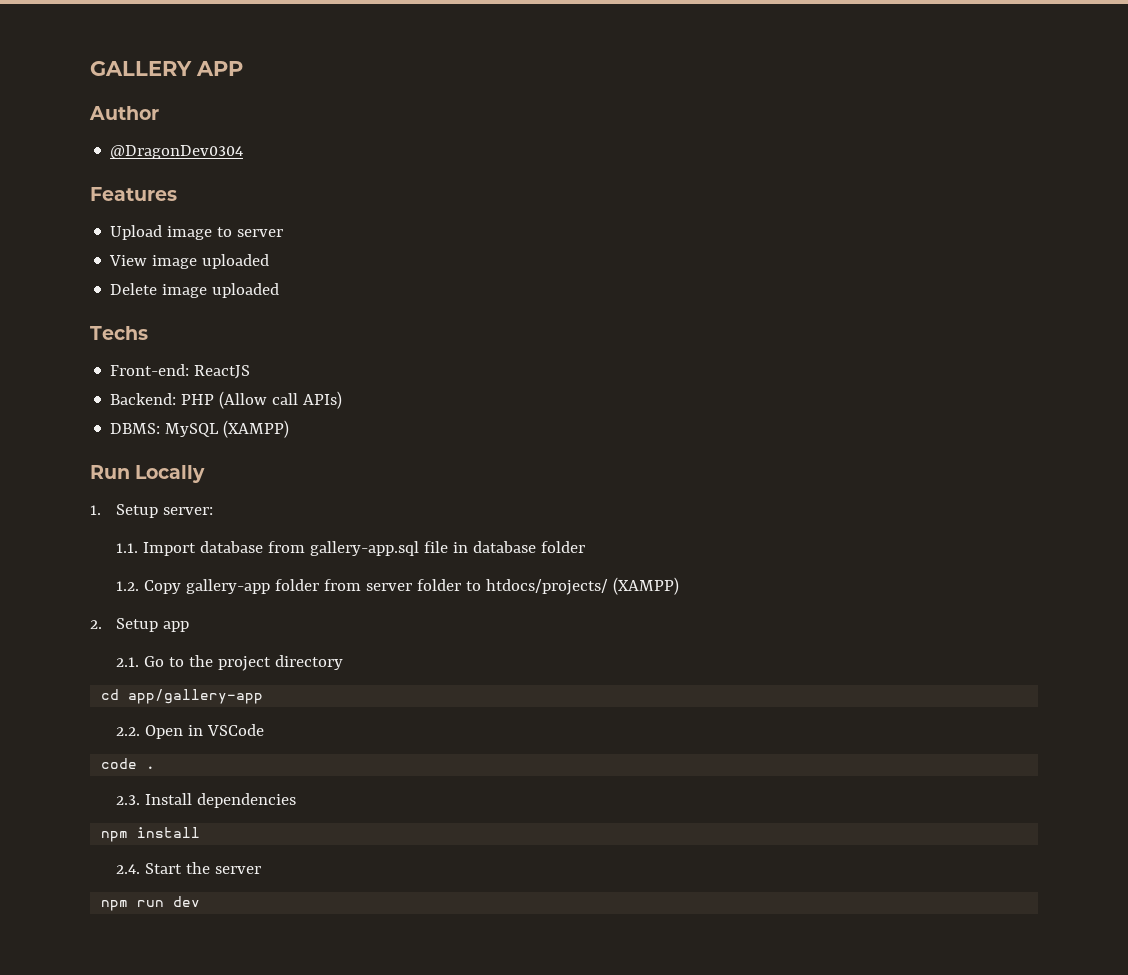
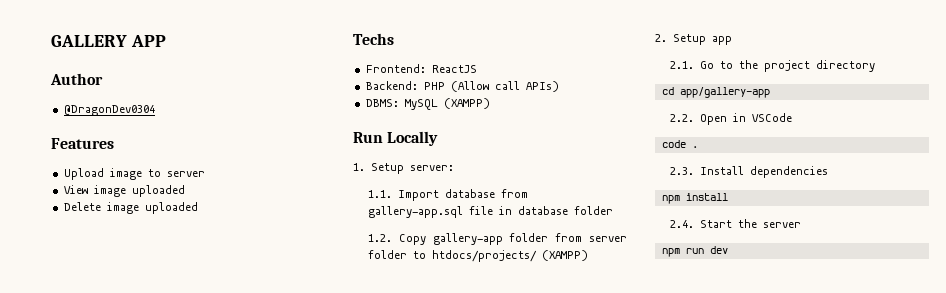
[110,364,190,376] Front-end: -> [365,64,426,73] Frontend:

